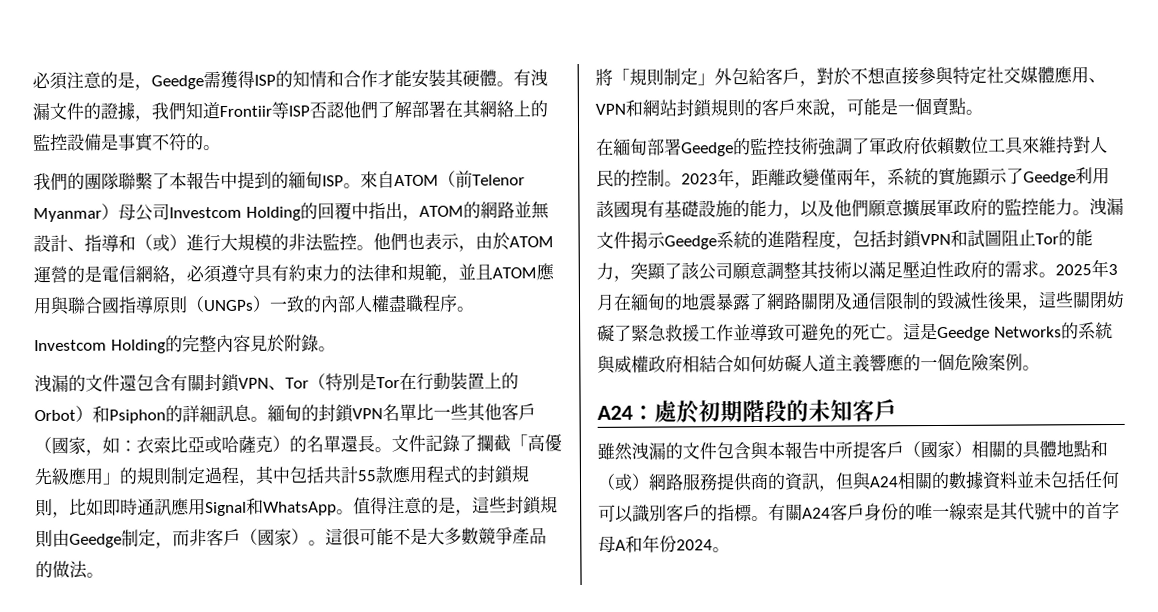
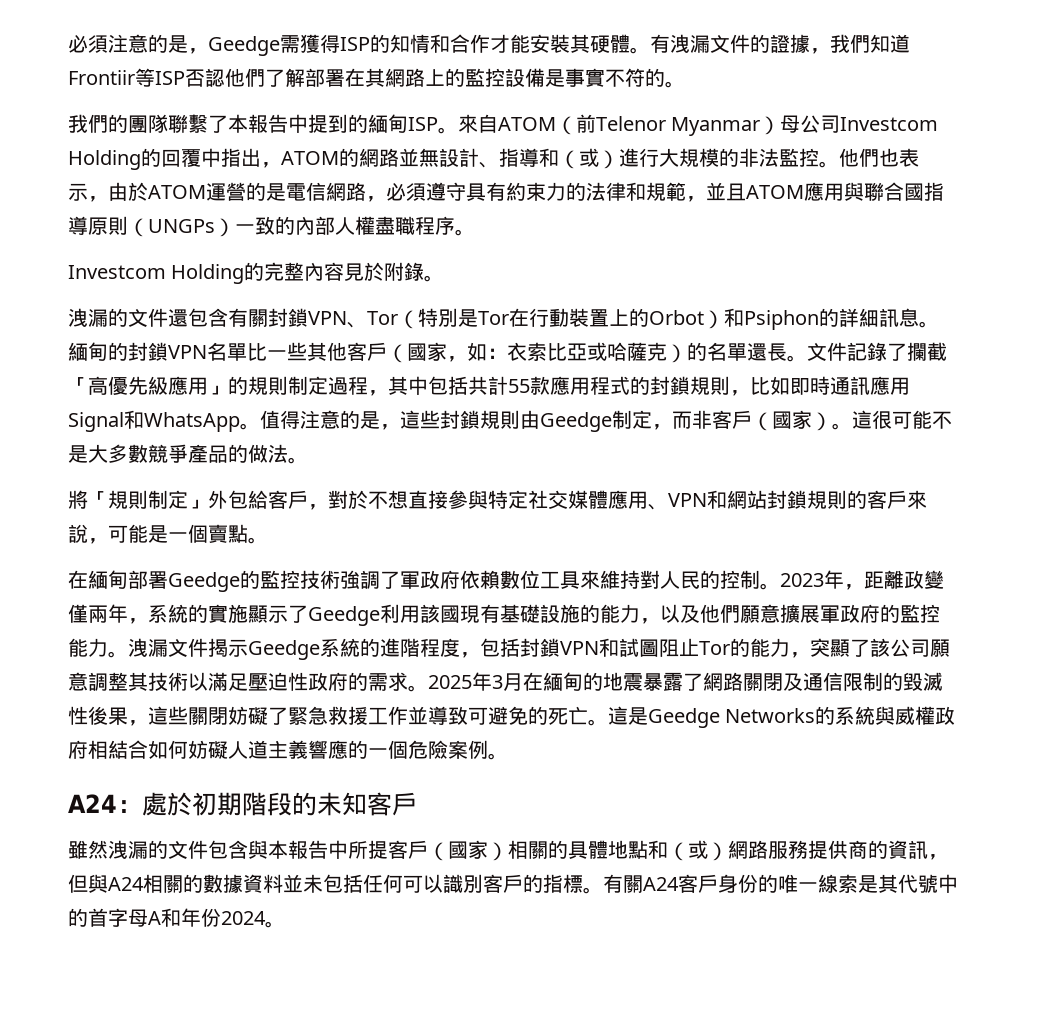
[496,100,514,118] 絡 -> [405,68,425,87] 路
[152,265,170,283] 絡 -> [346,182,366,201] 路

